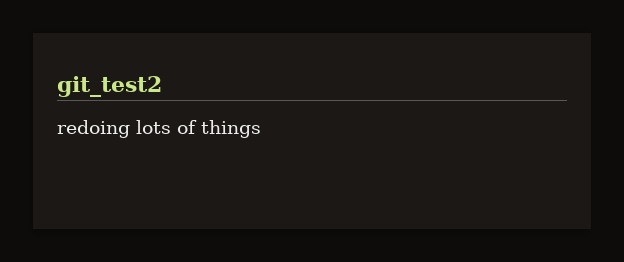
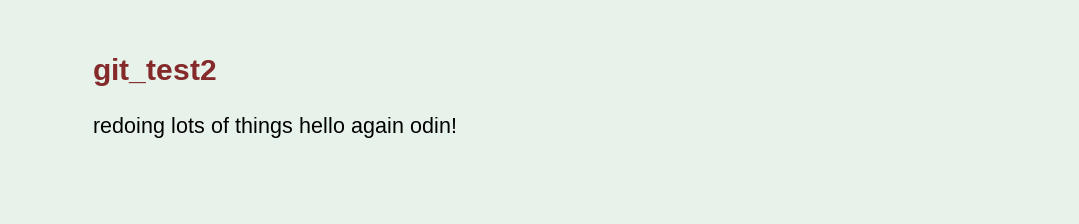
(261, 129) none -> [299,117,457,138] hello again odin!

